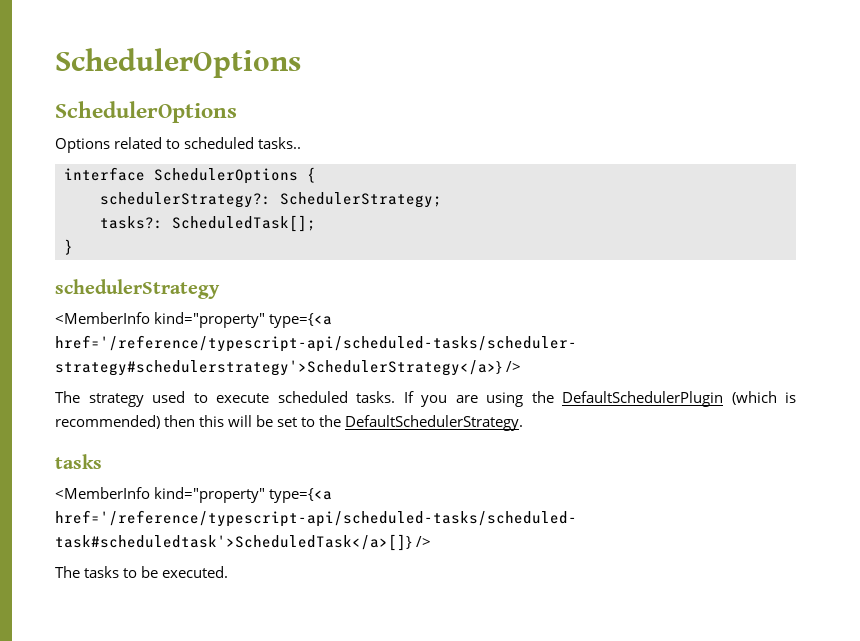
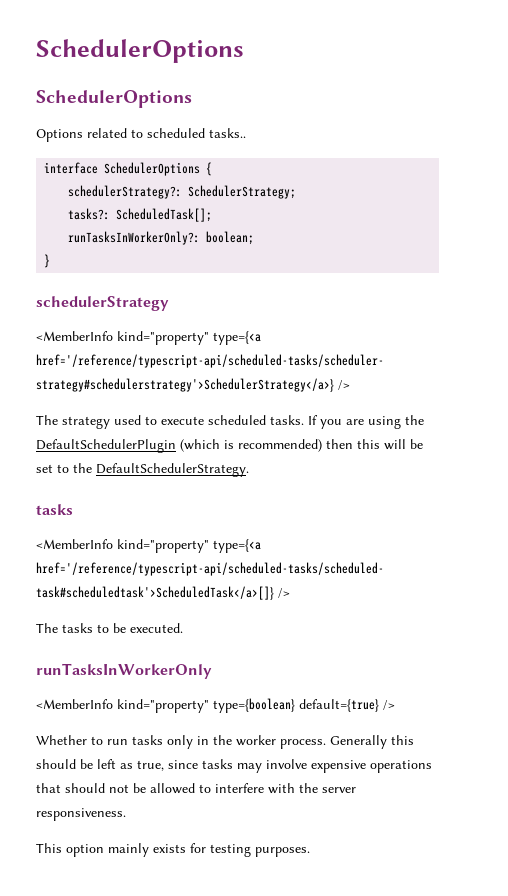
(316, 223) none -> [68,231,255,245] // runTasksInWorkerOnly?: boolean;
(229, 572) none -> [36,663,212,679] [36,698,395,713] [36,735,414,749] [36,759,432,773] [36,783,356,794] [36,808,126,821] [36,843,310,857] // runTasksInWorkerOnly // <MemberInfo kind="property" type={boolean} default={true} /> // Whether to run tasks only in the worker process. Generally this should be left as true, since tasks may involve expensive operations that should not be allowed to interfere with the server responsiveness. // This option mainly exists for testing purposes.

